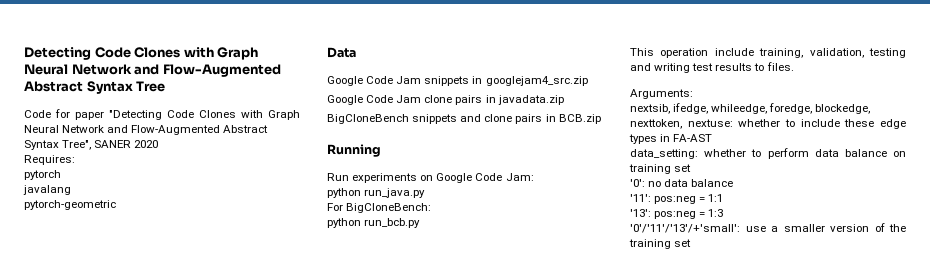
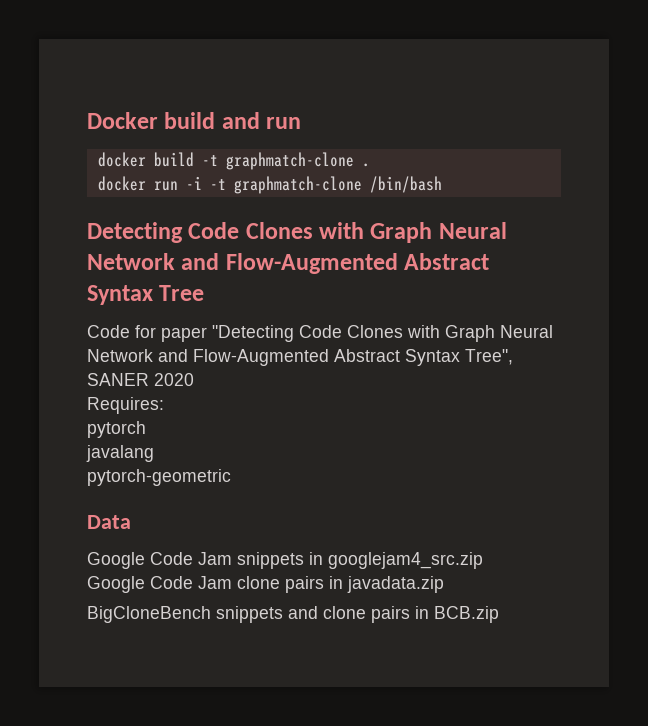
(24, 53) none -> [87,112,302,129] [97,152,370,170] [97,176,442,194] Docker build and run // docker build -t graphmatch-clone . // docker run -i -t graphmatch-clone /bin/bash //
[327,144,381,157] [327,173,534,183] [327,188,426,198] [327,203,432,213] [327,218,421,228] [630,48,906,58] [630,62,794,73] [630,89,693,99] [630,103,871,114] [630,119,906,129] [629,134,713,144] [630,148,906,159] [629,164,692,174] [630,179,734,187] [630,194,724,204] [630,209,724,219] [630,223,906,233] [629,239,692,249] // Running // Run experiments on Google Code Jam: // python run_java.py // For BigCloneBench: // python run_bcb.py // This operation include training, validation, testing and writing test results to files. // Arguments: // nextsib, ifedge, whileedge, foredge, blockedge, nexttoken, nextuse: whether to include these edge types in FA-AST // data_setting: whether to perform data balance on training set // '0': no data balance // '11': pos:neg = 1:1 // '13': pos:neg = 1:3 // '0'/'11'/'13'/+'small': use a smaller version of the training set -> (499, 614) none

